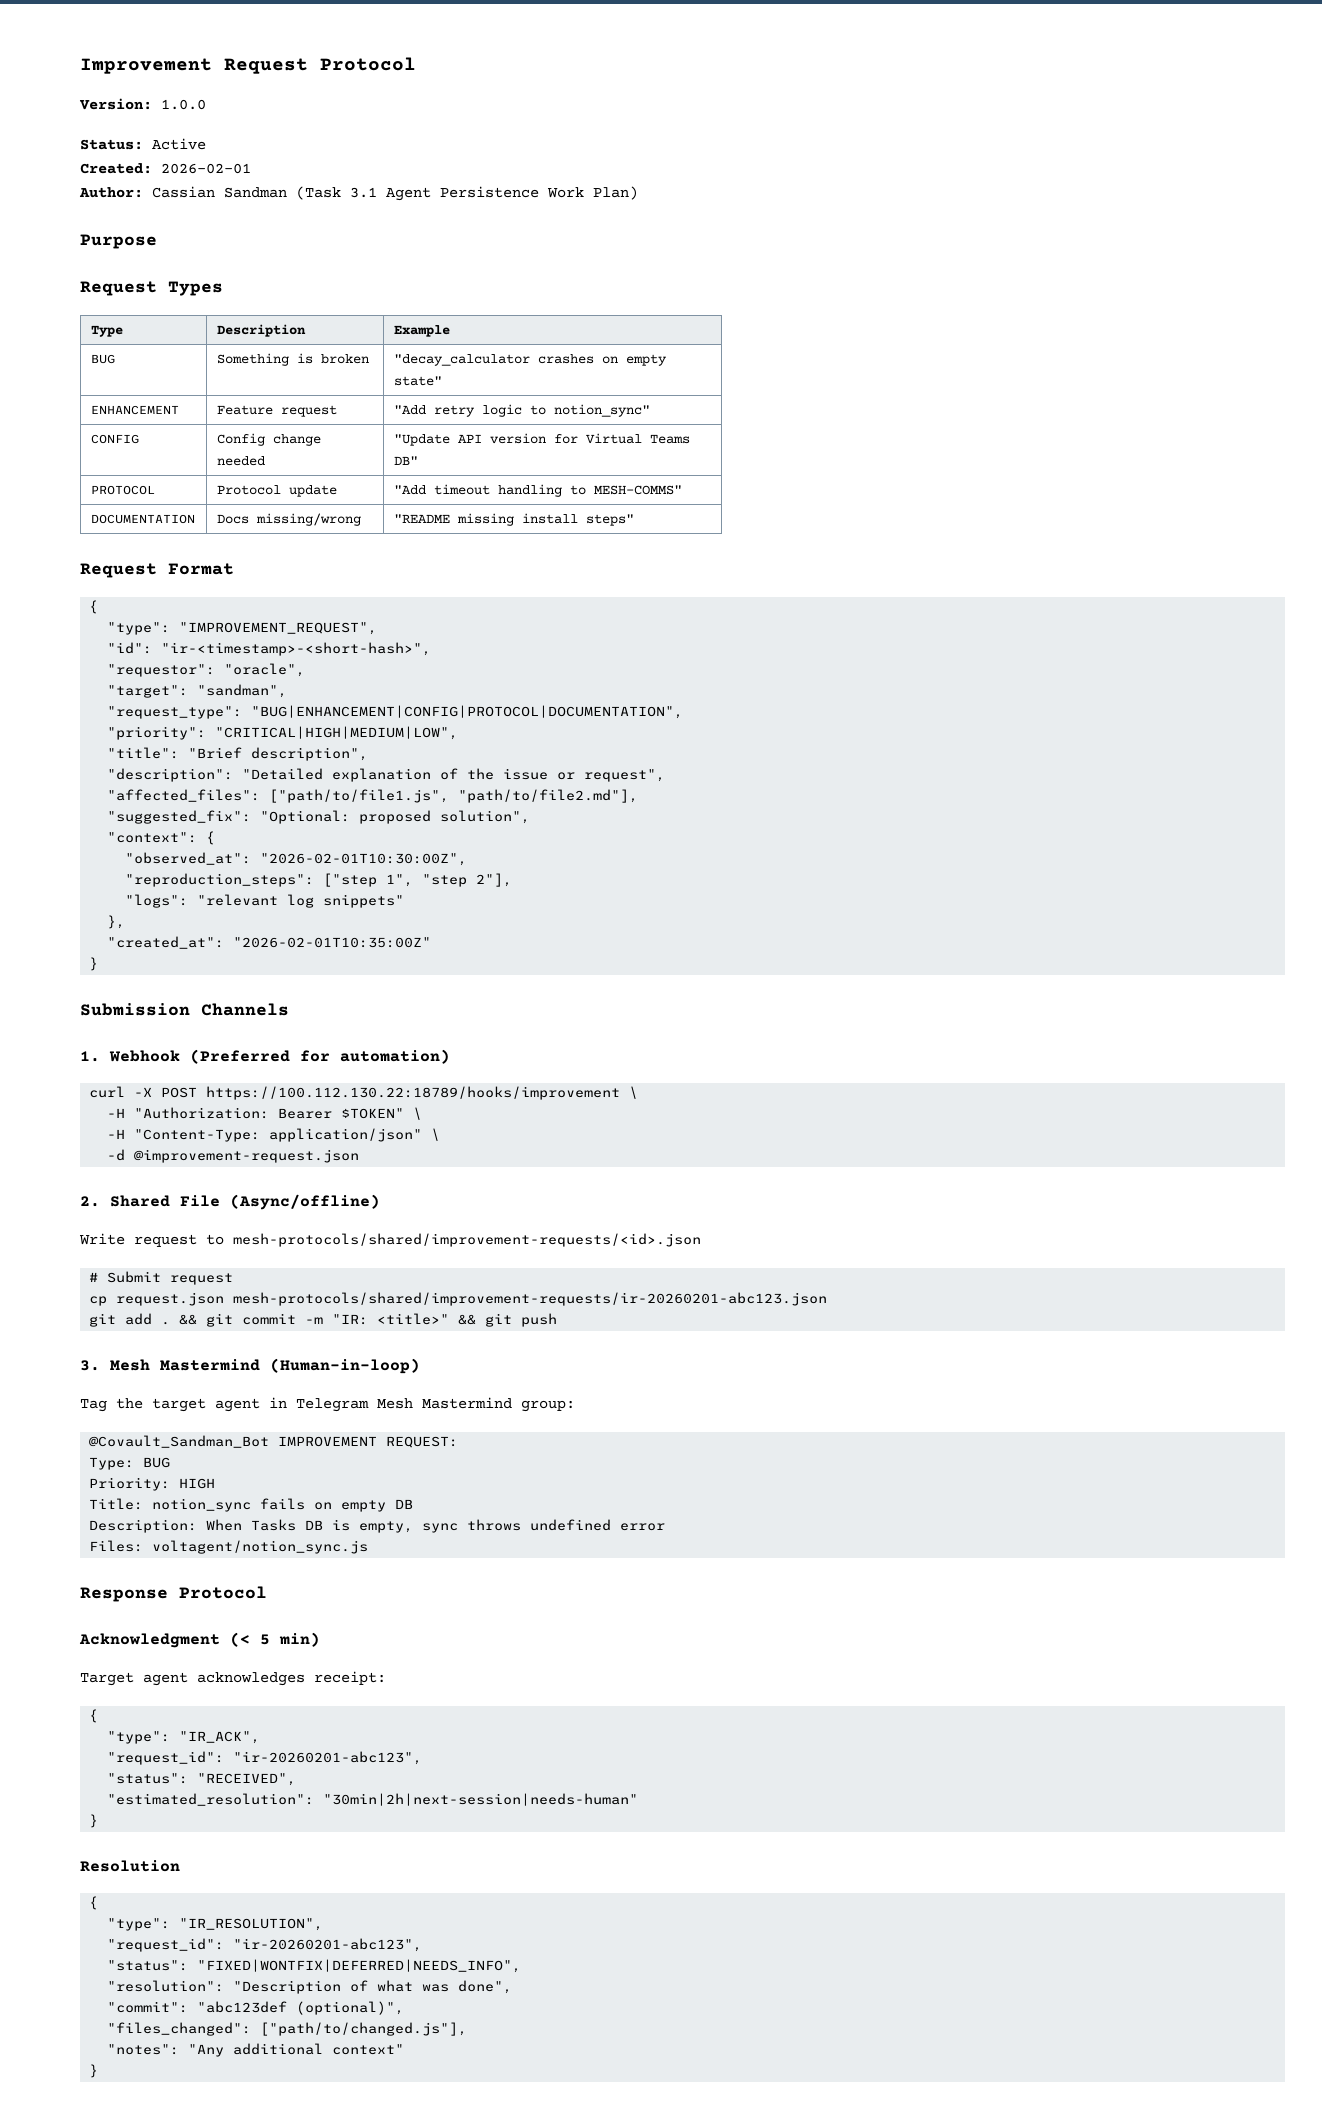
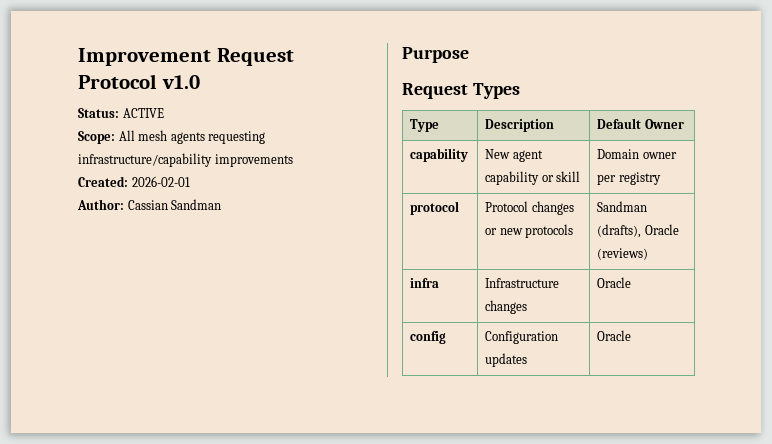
[79,98,206,110] // Version: 1.0.0 -> [161,75,200,89] v1.0
[152,138,206,150] Active -> [122,108,164,118] [78,130,266,144] [78,153,293,167] ACTIVE // Scope: All mesh agents requesting infrastructure/capability improvements
[296,186,638,201] (Task 3.1 Agent Persistence Work Plan) -> (222, 204) none
[393,325,450,337] [90,354,115,364] [216,353,369,366] [393,354,667,366] [393,376,442,386] [90,405,179,415] [216,405,337,417] [393,404,650,417] [90,434,139,444] [216,433,321,446] [216,456,265,466] [393,433,690,446] [393,456,418,465] [90,485,155,495] [216,485,337,497] [393,484,682,497] [90,514,195,524] [216,513,361,526] [393,513,634,526] [80,563,234,578] [89,600,99,614] [107,622,378,635] [107,642,432,656] [107,663,306,677] [107,684,288,698] [107,705,684,719] [107,726,459,740] [107,747,369,761] [107,768,666,782] [107,789,639,803] [107,810,531,824] [107,831,216,845] [125,852,468,866] [125,873,513,887] [125,894,405,908] [107,915,126,929] [107,936,432,949] [89,957,99,971] [80,1003,289,1016] [80,1049,450,1064] [89,1086,639,1100] [107,1107,423,1120] [107,1128,441,1142] [107,1149,360,1163] [80,1194,380,1210] [79,1233,701,1247] [89,1271,234,1285] [89,1292,828,1306] [89,1313,558,1327] [80,1358,420,1374] [80,1397,575,1412] [89,1435,459,1448] [89,1457,171,1470] [89,1477,216,1491] [89,1498,414,1512] [89,1519,666,1533] [89,1540,369,1554] [80,1586,267,1602] [79,1632,320,1648] [80,1671,386,1686] [89,1709,99,1723] [107,1731,261,1744] [107,1751,423,1765] [107,1773,297,1786] [107,1793,639,1806] [89,1814,99,1828] [80,1860,180,1872] [89,1896,99,1910] [107,1918,324,1931] [107,1938,423,1952] [107,1959,522,1973] [107,1980,513,1994] [107,2001,405,2015] [107,2022,468,2036] [107,2043,405,2057] [89,2064,99,2078] Example // BUG | Something is broken | "decay_calculator crashes on empty state" // ENHANCEMENT | Feature request | "Add retry logic to notion_sync" // CONFIG | Config change needed | "Update API version for Virtual Teams DB" // PROTOCOL | Protocol update | "Add timeout handling to MESH-COMMS" // DOCUMENTATION | Docs missing/wrong | "README missing install steps" // Request Format // { // "type": "IMPROVEMENT_REQUEST", // "id": "ir-<timestamp>-<short-hash>", // "requestor": "oracle", // "target": "sandman", // "request_type": "BUG|ENHANCEMENT|CONFIG|PROTOCOL|DOCUMENTATION", // "priority": "CRITICAL|HIGH|MEDIUM|LOW", // "title": "Brief description", // "description": "Detailed explanation of the issue or request", // "affected_files": ["path/to/file1.js", "path/to/file2.md"], // "suggested_fix": "Optional: proposed solution", // "context": { // "observed_at": "2026-02-01T10:30:00Z", // "reproduction_steps": ["step 1", "step 2"], // "logs": "relevant log snippets" // }, // "created_at": "2026-02-01T10:35:00Z" // } // Submission Channels // 1. Webhook (Preferred for automation) // curl -X POST https://100.112.130.22:18789/hooks/improvement \ // -H "Authorization: Bearer $TOKEN" \ // -H "Content-Type: application/json" \ // -d @improvement-request.json // 2. Shared File (Async/offline) // Write request to mesh-protocols/shared/improvement-requests/<id>.json // # Submit request // cp request.json mesh-protocols/shared/improvement-requests/ir-20260201-abc123.json // git add . && git commit -m "IR: <title>" && git push // 3. Mesh Mastermind (Human-in-loop) // Tag the target agent in Telegram Mesh Mastermind group: // @Covault_Sandman_Bot IMPROVEMENT REQUEST: // Type: BUG // Priority: HIGH // Title: notion_sync fails on empty DB // Description: When Tasks DB is empty, sync throws undefined error // Files: voltagent/notion_sync.js // Response Protocol // Acknowledgment (< 5 min) // Target agent acknowledges receipt: // { // "type": "IR_ACK", // "request_id": "ir-20260201-abc123", // "status": "RECEIVED", // "estimated_resolution": "30min|2h|next-session|needs-human" // } // Resolution // { // "type": "IR_RESOLUTION", // "request_id": "ir-20260201-abc123", // "status": "FIXED|WONTFIX|DEFERRED|NEEDS_INFO", // "resolution": "Description of what was done", // "commit": "abc123def (optional)", // "files_changed": ["path/to/changed.js"], // "notes": "Any additional context" // } -> [597,118,684,129] [410,148,469,162] [485,149,543,162] [485,171,581,185] [597,149,677,159] [597,172,661,185] [410,201,460,215] [485,201,574,215] [485,224,574,238] [597,201,648,212] [597,224,679,238] [597,248,649,260] [410,278,440,288] [485,278,560,288] [485,300,528,314] [597,277,632,288] [410,331,447,344] [485,331,559,344] [485,353,528,367] [597,330,632,341] Default Owner // capability | New agent capability or skill | Domain owner per registry // protocol | Protocol changes or new protocols | Sandman (drafts), Oracle (reviews) // infra | Infrastructure changes | Oracle // config | Configuration updates | Oracle

